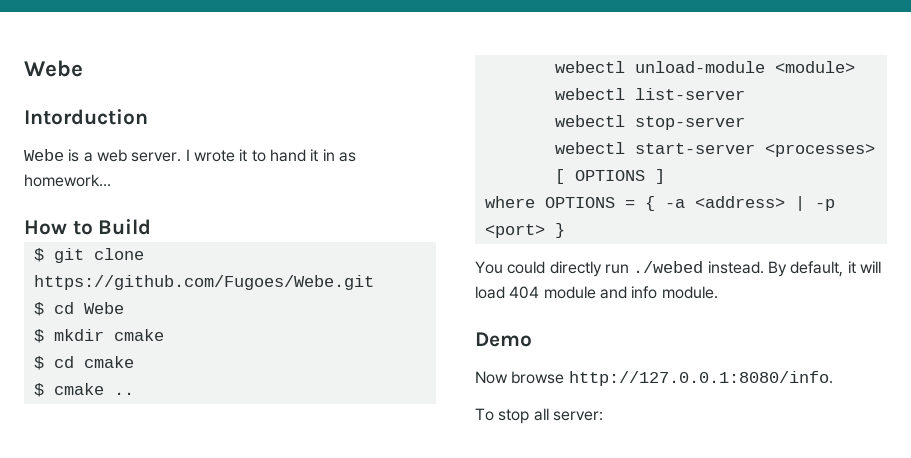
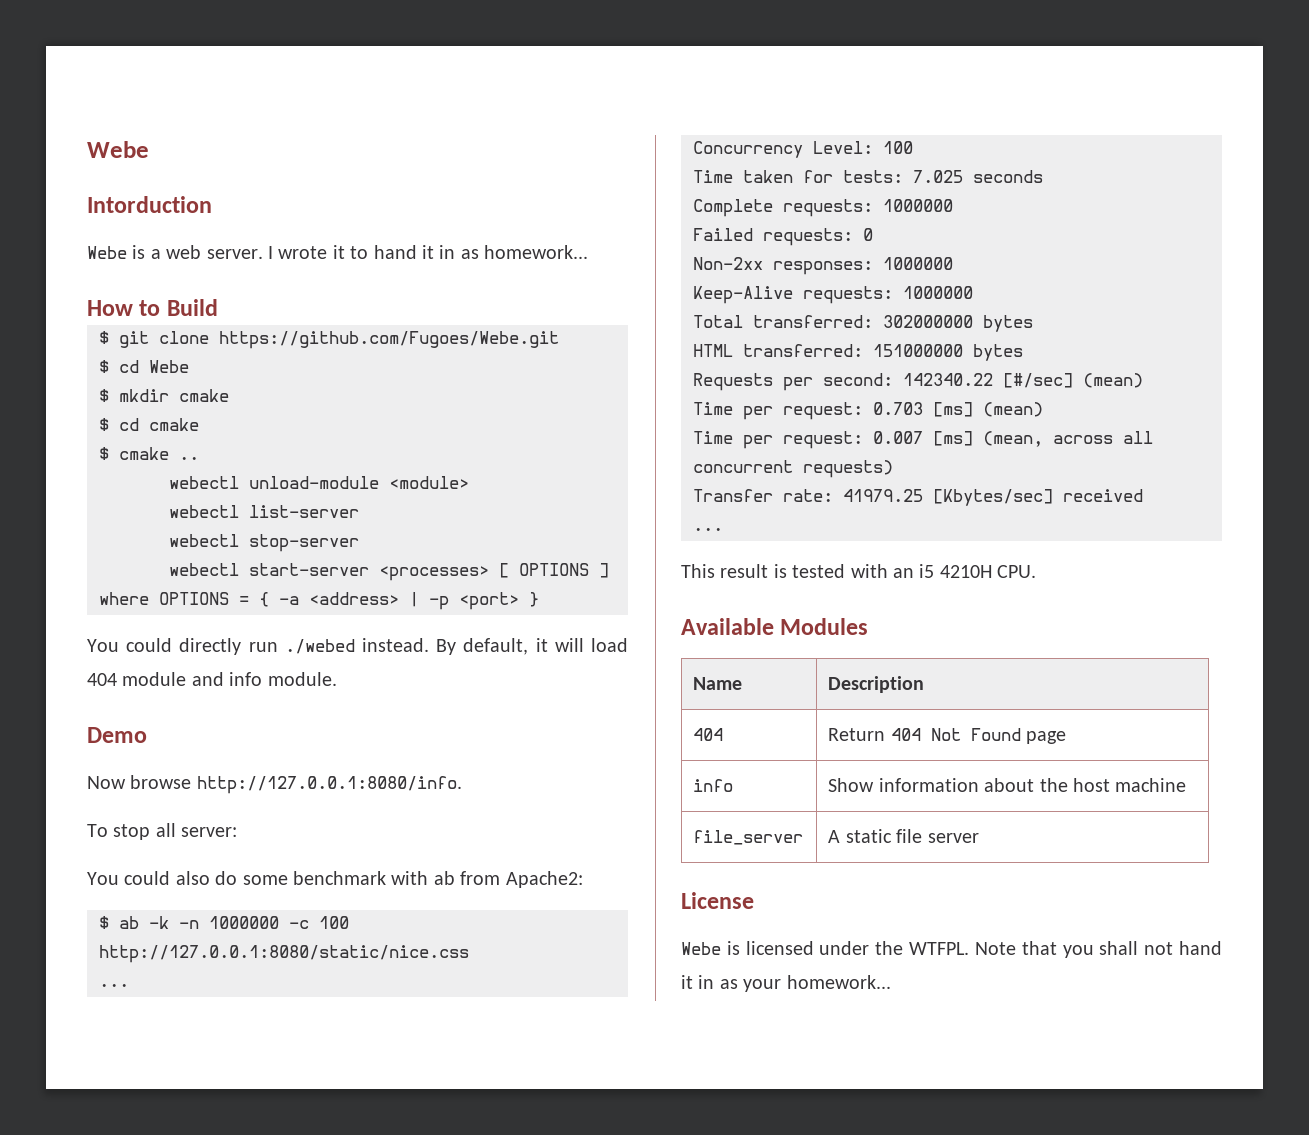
(603, 416) none -> [87,871,583,888] [99,916,349,929] [99,945,469,963] [99,983,129,987] [693,141,913,158] [693,170,1043,183] [693,199,953,217] [693,228,873,246] [693,257,953,275] [693,286,973,304] [693,315,1033,332] [693,344,1023,361] [693,373,1143,391] [693,402,1043,420] [693,431,1153,449] [693,460,893,478] [693,489,1143,506] [693,527,723,531] [681,564,1037,578] [681,618,869,635] [693,677,743,690] [828,676,925,693] [693,728,724,741] [828,728,1067,744] [693,779,734,792] [828,778,1187,792] [693,830,804,845] [828,829,979,843] [681,892,754,909] [681,941,1222,958] [681,975,891,992] // You could also do some benchmark with ab from Apache2: // $ ab -k -n 1000000 -c 100 http://127.0.0.1:8080/static/nice.css // ... // Concurrency Level: 100 // Time taken for tests: 7.025 seconds // Complete requests: 1000000 // Failed requests: 0 // Non-2xx responses: 1000000 // Keep-Alive requests: 1000000 // Total transferred: 302000000 bytes // HTML transferred: 151000000 bytes // Requests per second: 142340.22 [#/sec] (mean) // Time per request: 0.703 [ms] (mean) // Time per request: 0.007 [ms] (mean, across all concurrent requests) // Transfer rate: 41979.25 [Kbytes/sec] received // ... // This result is tested with an i5 4210H CPU. // Available Modules // Name | Description // 404 | Return 404 Not Found page // info | Show information about the host machine // file_server | A static file server // License // Webe is licensed under the WTFPL. Note that you shall not hand it in as your homework...

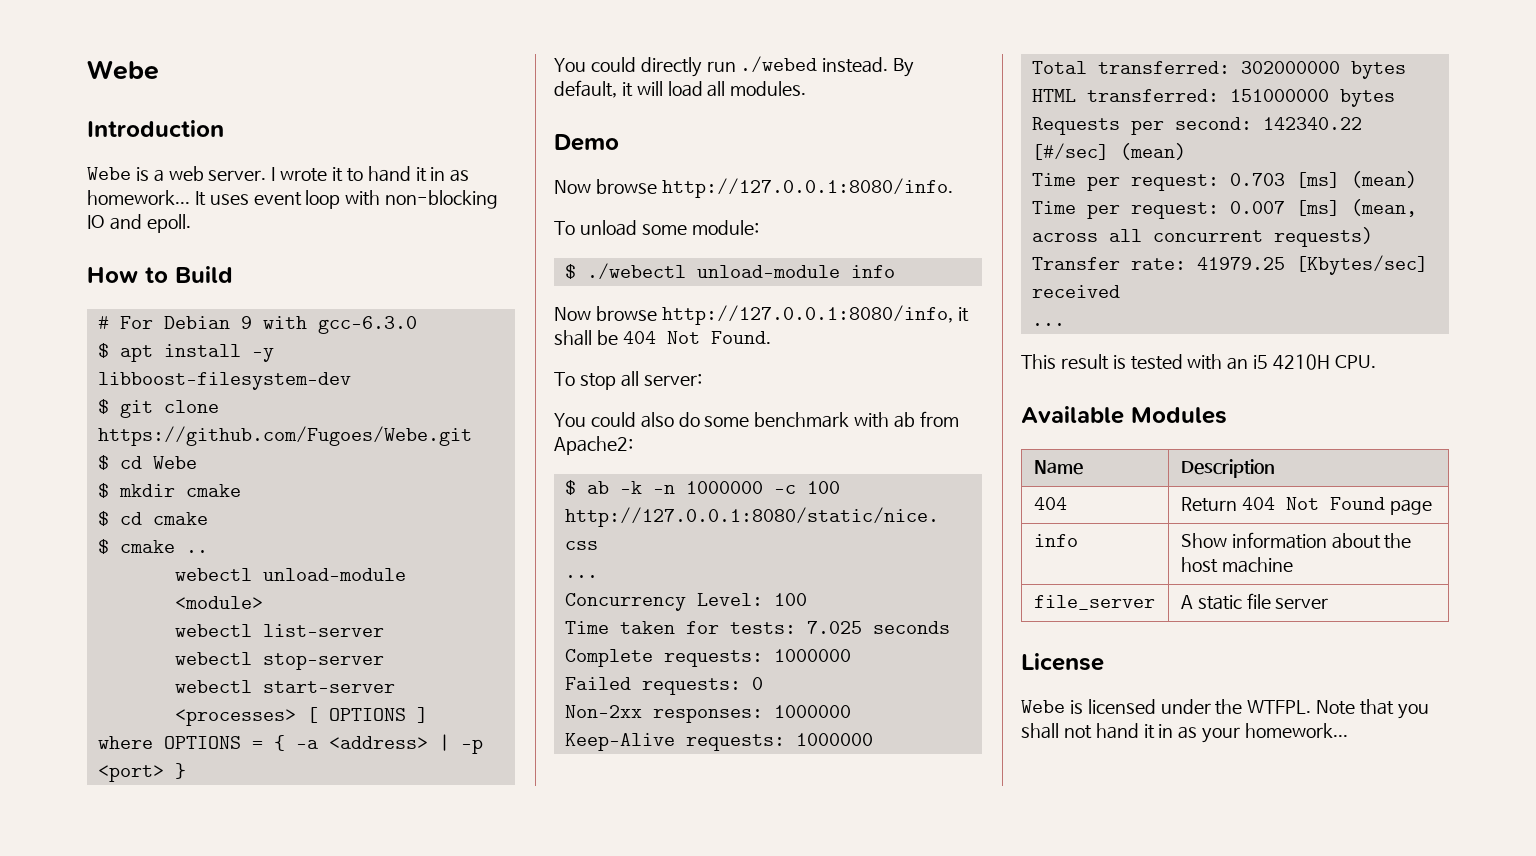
[87,141,149,158] [87,196,212,213] Webe // Intorduction -> [87,60,159,80] [87,120,224,137] Webe // Introduction
[87,299,218,316] // How to Build -> [194,190,499,209] [87,214,191,233] [87,266,233,283] [97,316,417,334] [97,343,274,362] [97,372,351,390] It uses event loop with non-blocking IO and epoll. // How to Build // # For Debian 9 with gcc-6.3.0 // $ apt install -y libboost-filesystem-dev
[87,672,337,686] 404 module and info module. -> [707,81,807,97] all modules.
(462, 785) none -> [554,220,759,236] [564,263,895,280] [554,305,969,325] [554,330,771,346] // To unload some module: // $ ./webectl unload-module info // Now browse http://127.0.0.1:8080/info, it shall be 404 Not Found.

